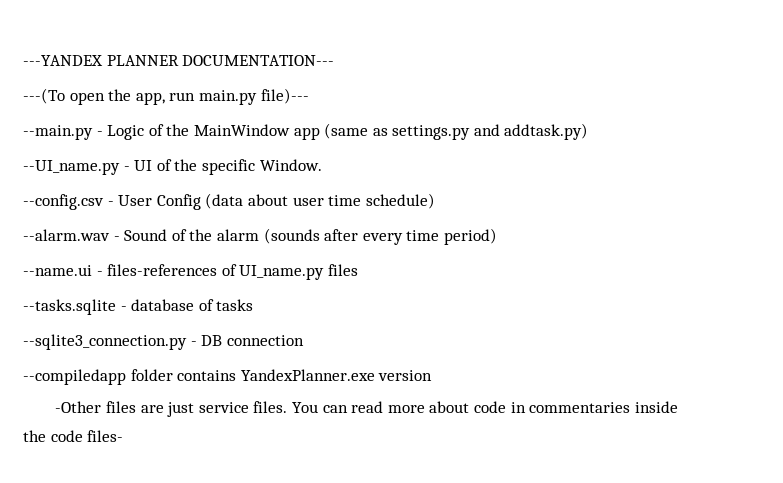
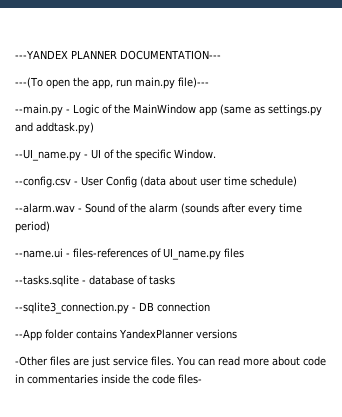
[23,369,126,385] --compiledapp -> [15,329,42,341] --App
[240,369,433,381] YandexPlanner.exe version -> [119,329,237,339] YandexPlanner versions

